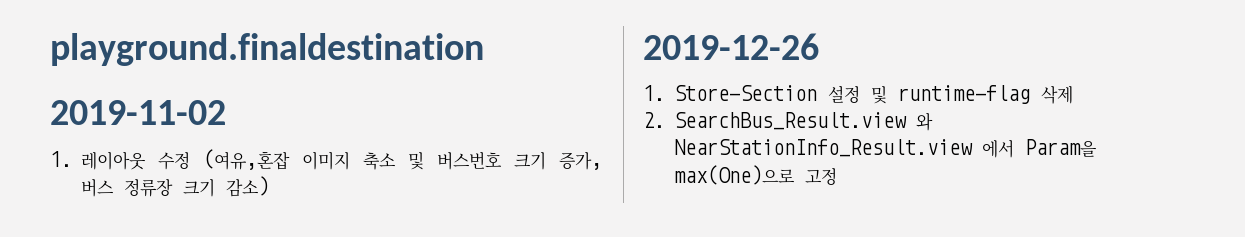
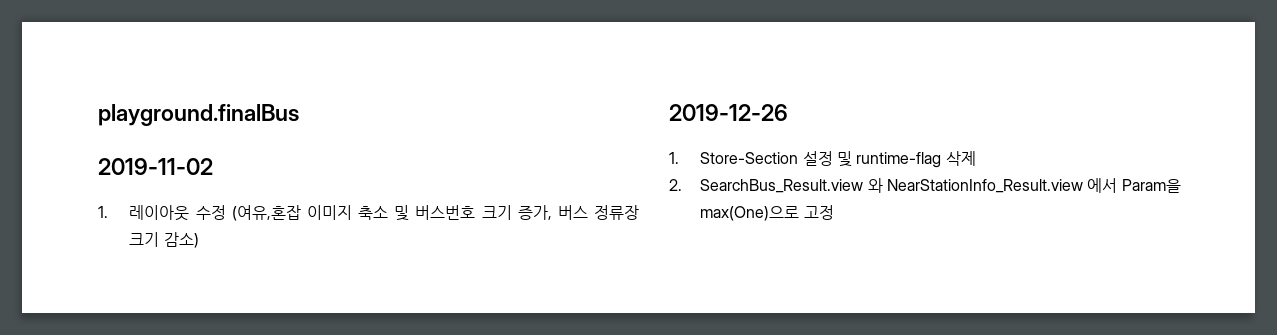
[50,33,484,66] playground.finaldestination -> [98,104,299,126] playground.finalBus

